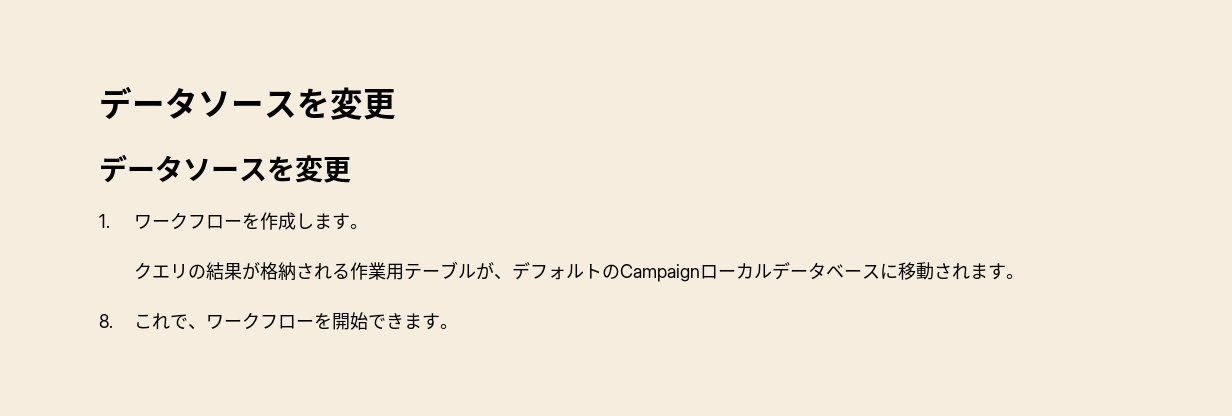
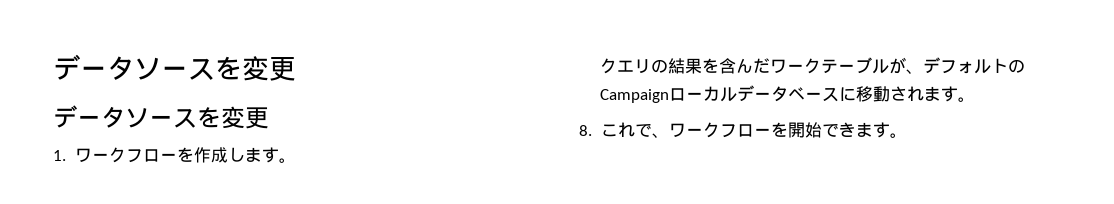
[242,262,405,281] が格納される作業用 -> [701,58,821,74] を含んだワーク

